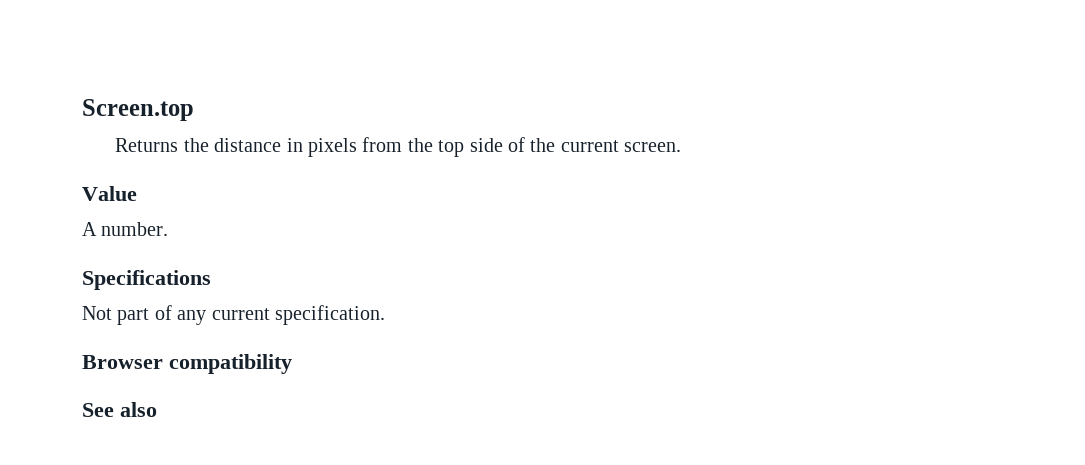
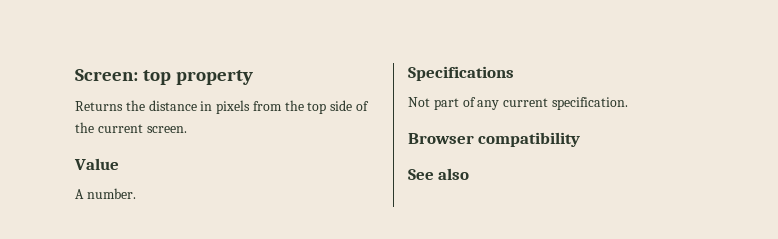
[82,99,194,121] Screen.top -> [75,69,254,85] Screen: top property

